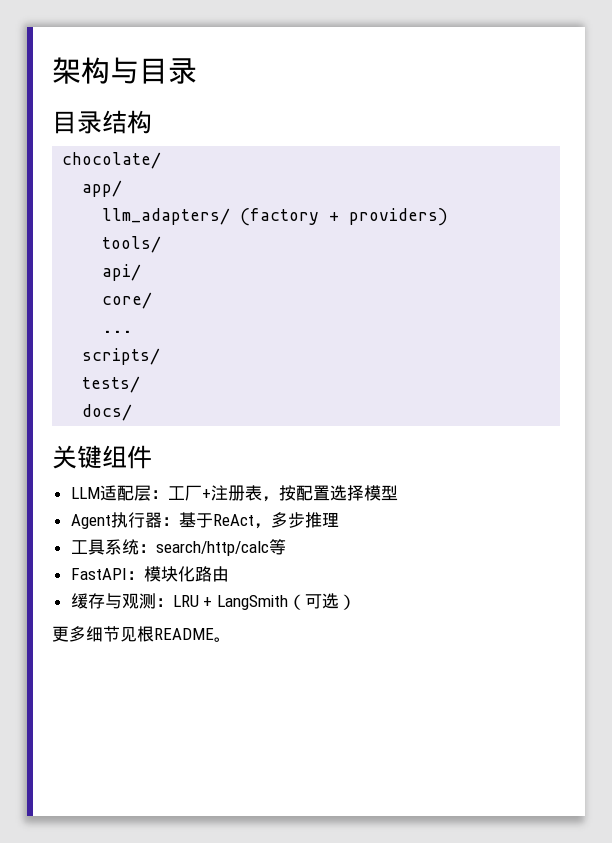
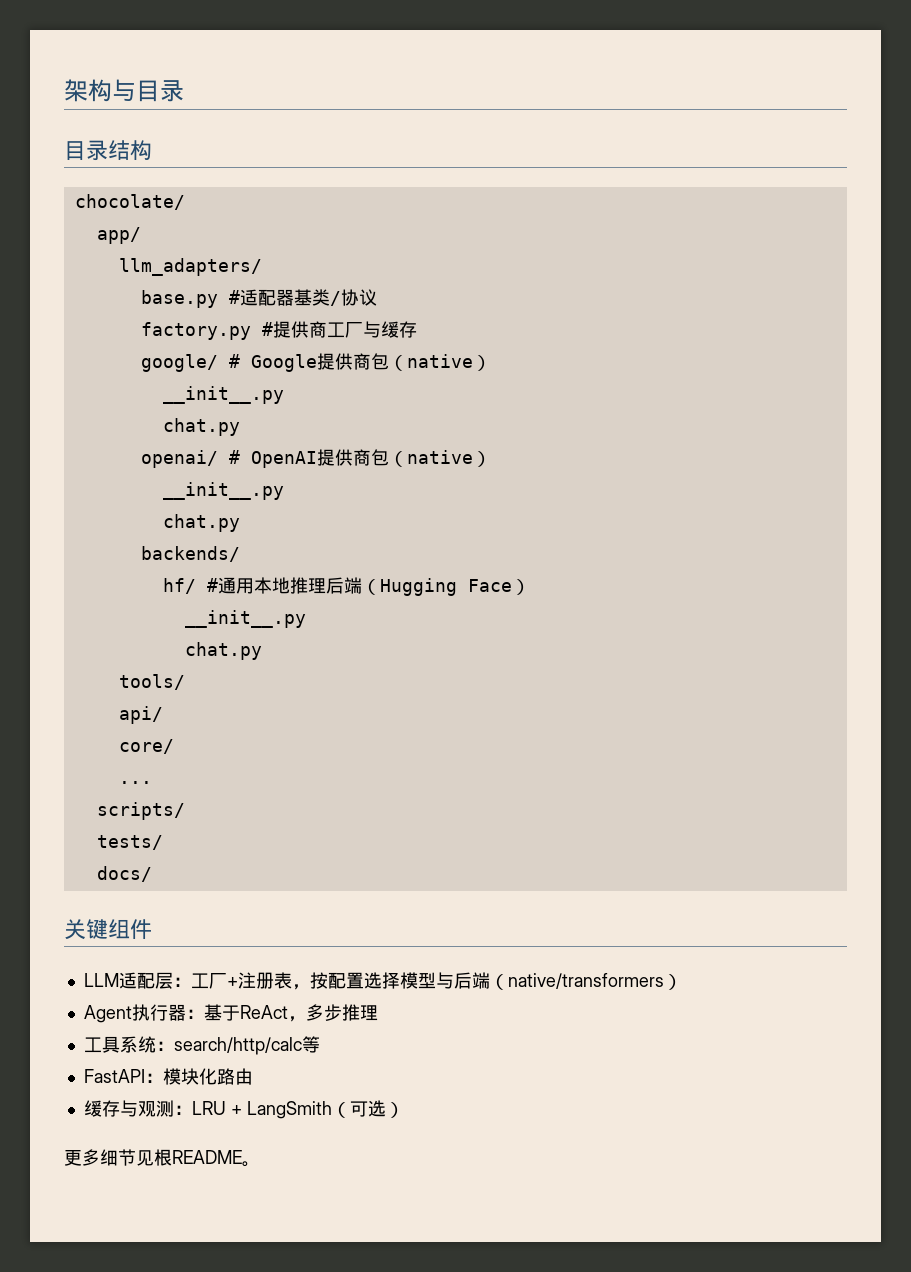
[240,208,449,226] (factory + providers) -> [140,289,377,308] [140,321,417,340] [140,353,491,372] [162,386,284,404] [162,418,240,436] [140,449,491,468] [162,482,284,500] [162,514,240,532] [140,546,240,562] [162,577,530,596] [184,610,306,628] [184,642,262,660] // base.py #适配器基类/协议 // factory.py #提供商工厂与缓存 // google/ # Google提供商包（native） // __init__.py // chat.py // openai/ # OpenAI提供商包（native） // __init__.py // chat.py // backends/ // hf/ #通用本地推理后端（Hugging Face） // __init__.py // chat.py
(398, 493) none -> [435,972,682,990] 与后端（native/transformers）

